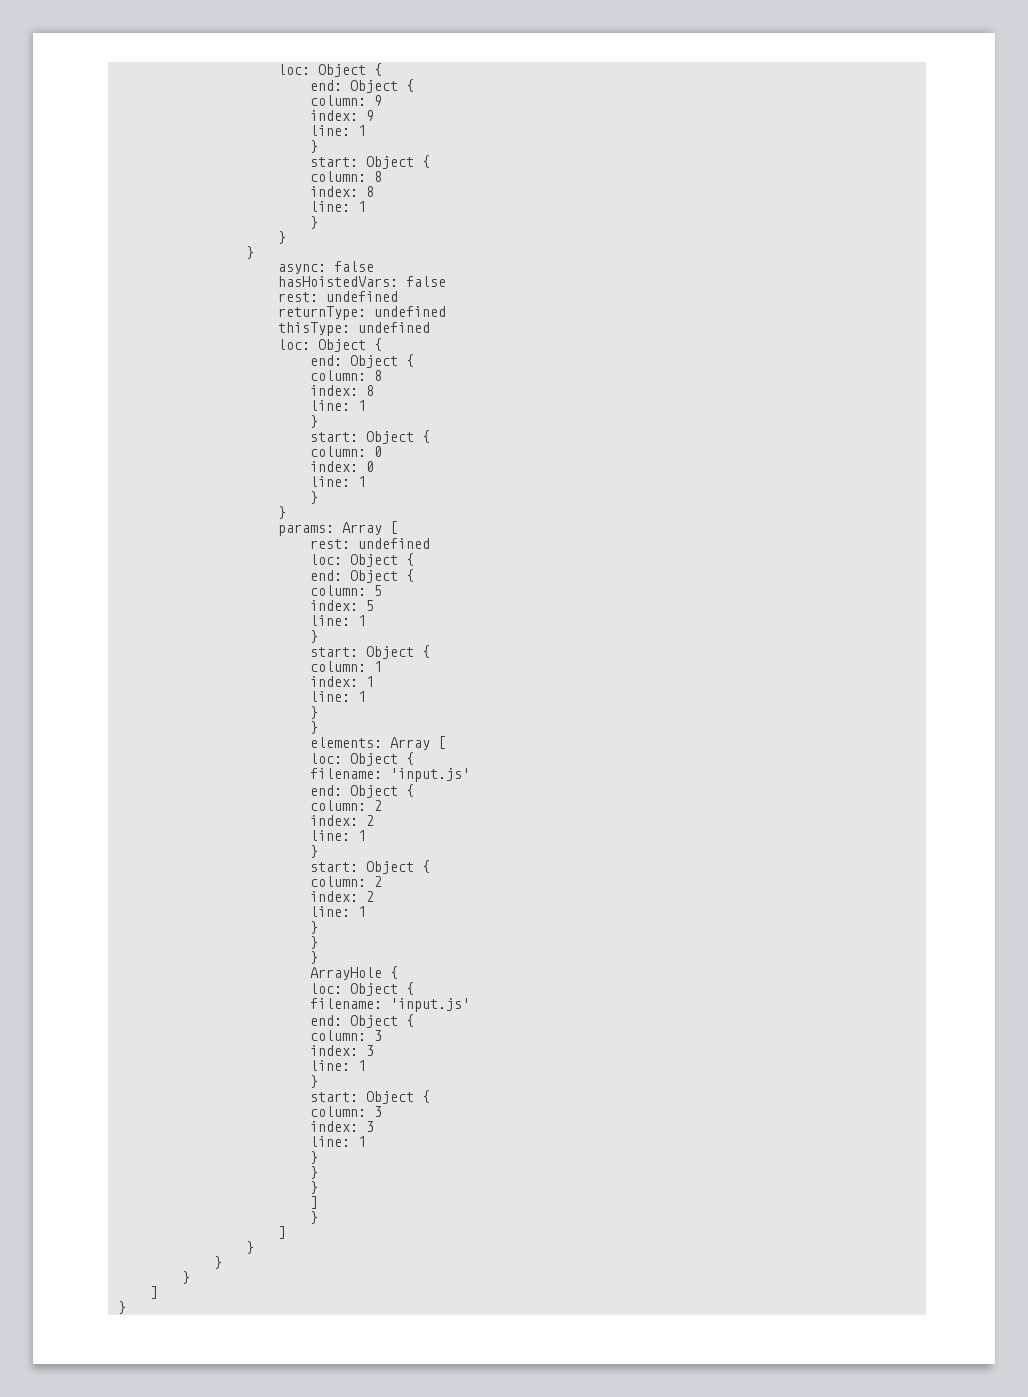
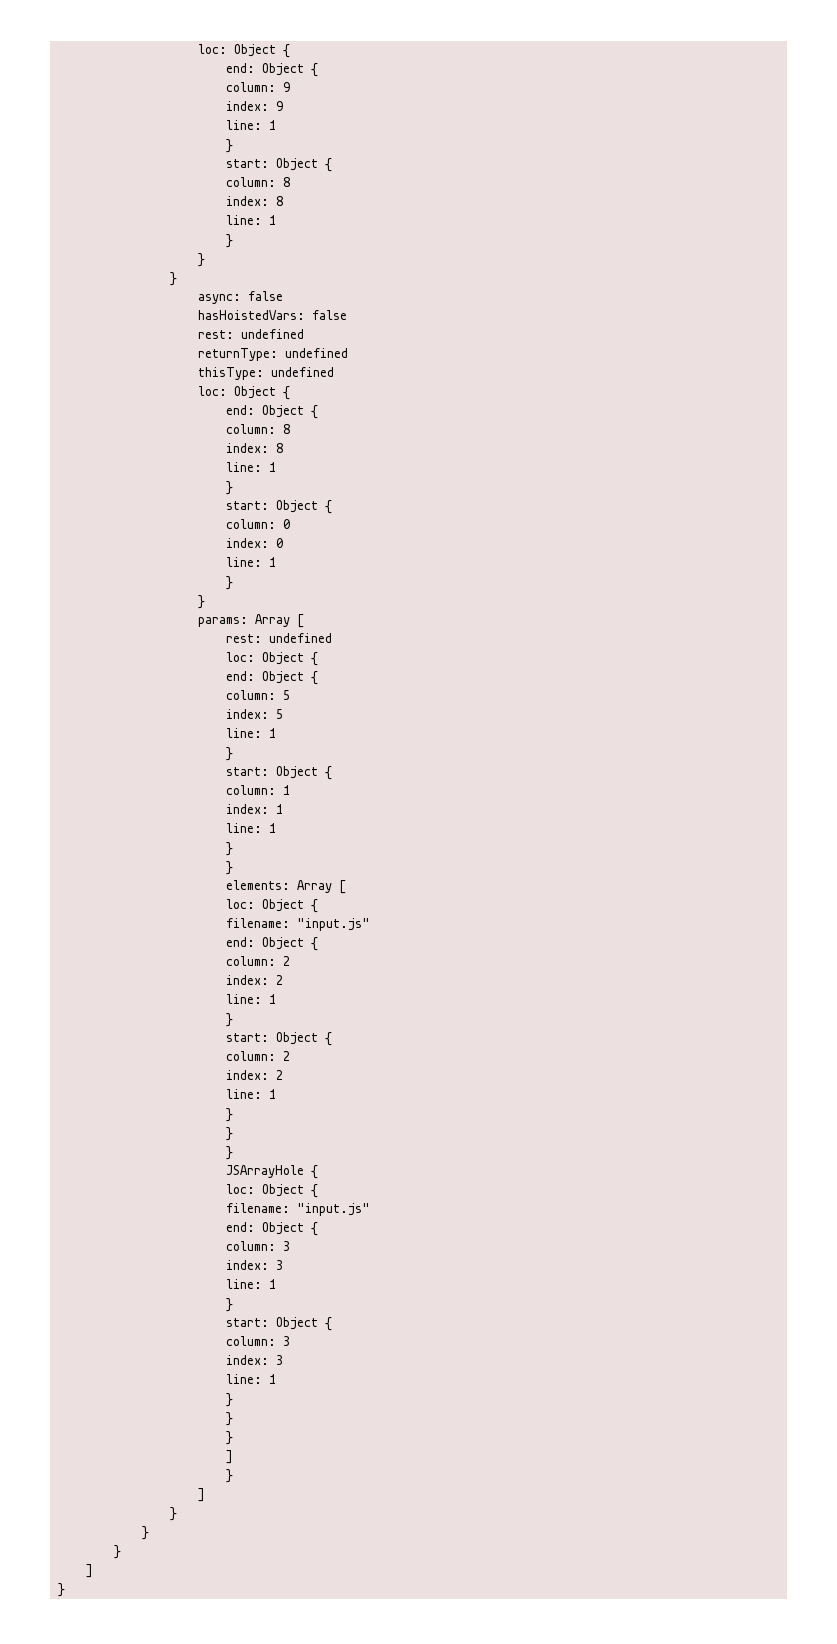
[389,768,470,782] 'input.js' -> [296,918,370,931] "input.js"
[309,967,382,980] ArrayHole -> [225,1165,304,1178] JSArrayHole
[389,998,470,1012] 'input.js' -> [296,1203,370,1216] "input.js"

